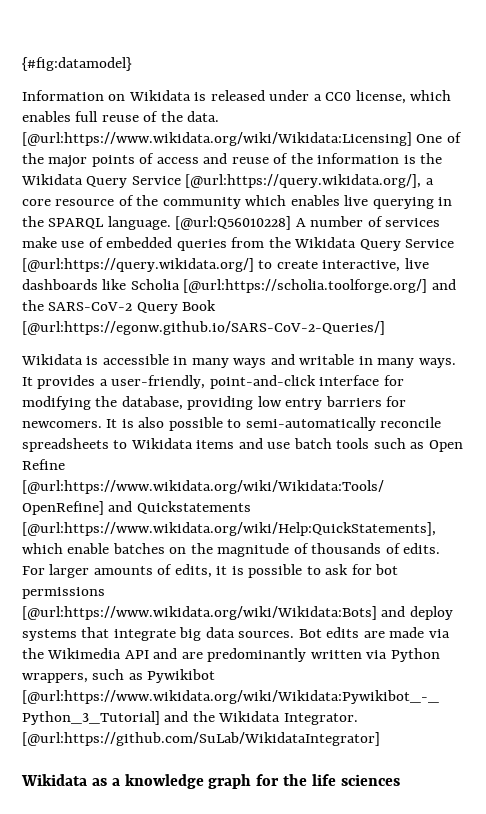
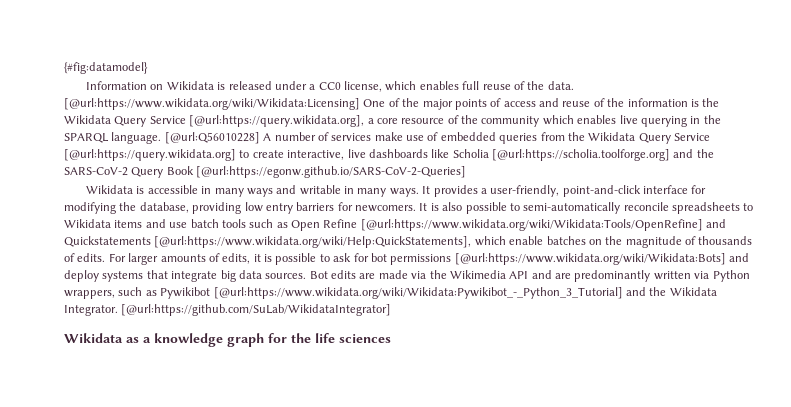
[185,174,422,188] [@url:https://query.wikidata.org/], -> [189,115,365,127] [@url:https://query.wikidata.org],
[22,258,254,272] [@url:https://query.wikidata.org/] -> [64,149,236,161] [@url:https://query.wikidata.org]
[183,279,428,293] [@url:https://scholia.toolforge.org/] -> [492,149,670,161] [@url:https://scholia.toolforge.org]
[22,321,385,335] [@url:https://egonw.github.io/SARS-CoV-2-Queries/] -> [196,166,467,178] [@url:https://egonw.github.io/SARS-CoV-2-Queries]

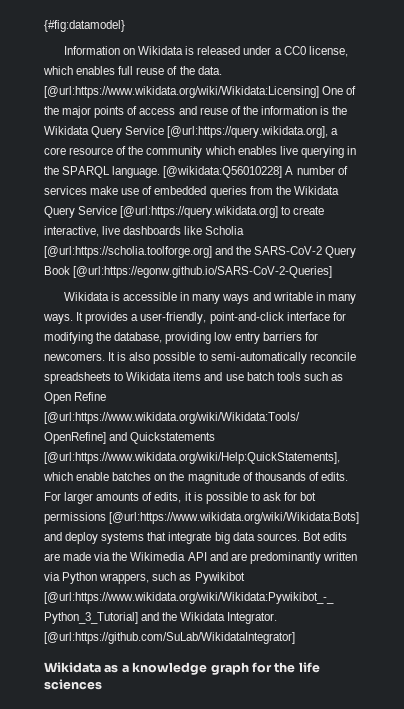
[164,132,260,144] [@url:Q56010228] -> [163,166,283,178] [@wikidata:Q56010228]

